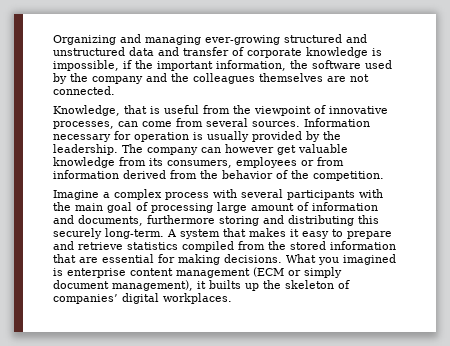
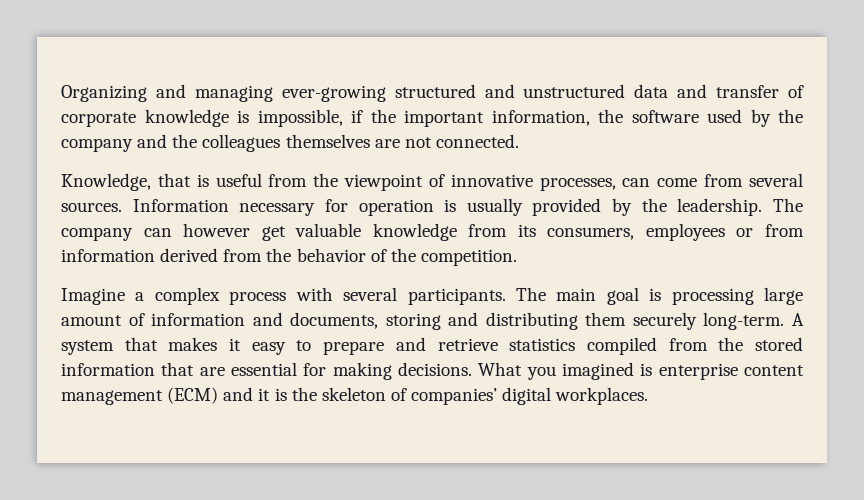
[287,189,383,200] [53,202,71,211] participants with the -> [407,287,546,305] participants. The
[136,202,148,211] of -> [649,288,662,301] is
[147,215,215,224] furthermore -> (379, 320) none
[358,215,379,224] this -> [585,312,627,326] them
[253,267,342,278] [53,280,259,291] (ECM or simply document management), it builts up -> [167,387,287,404] (ECM) and it is

